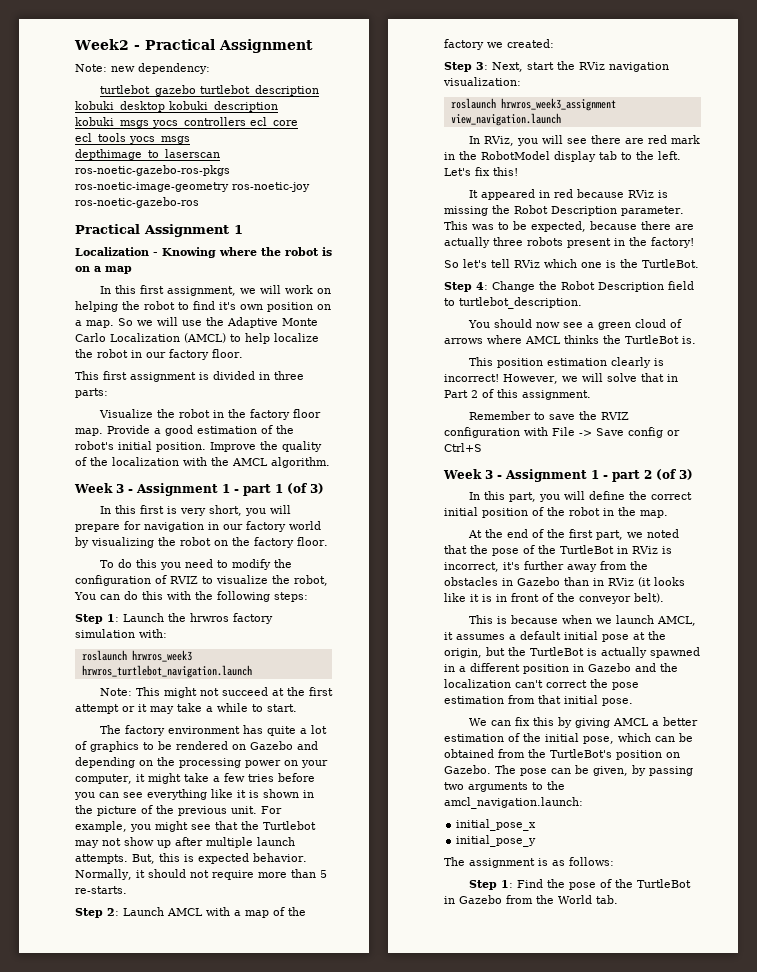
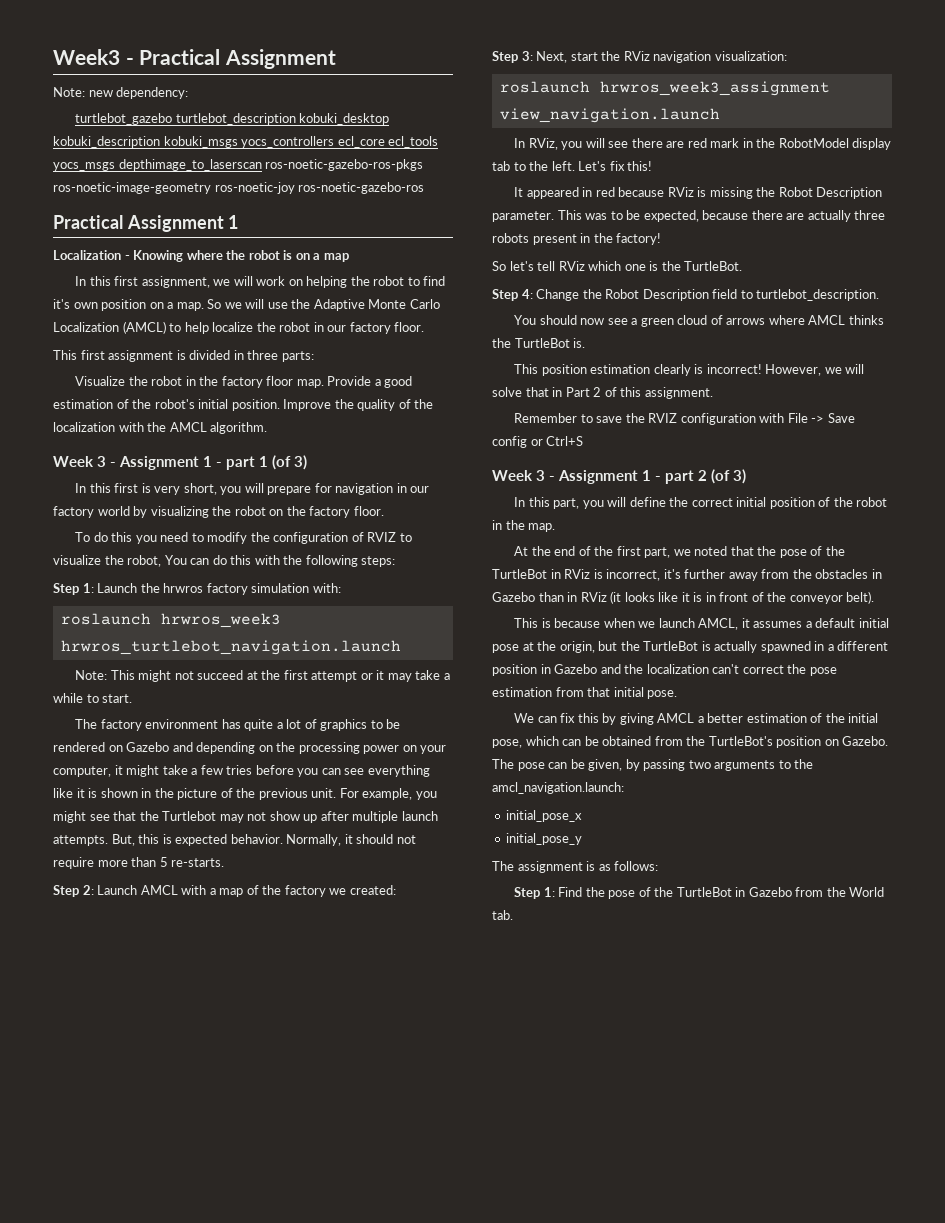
[74,39,129,50] Week2 -> [53,49,120,65] Week3

